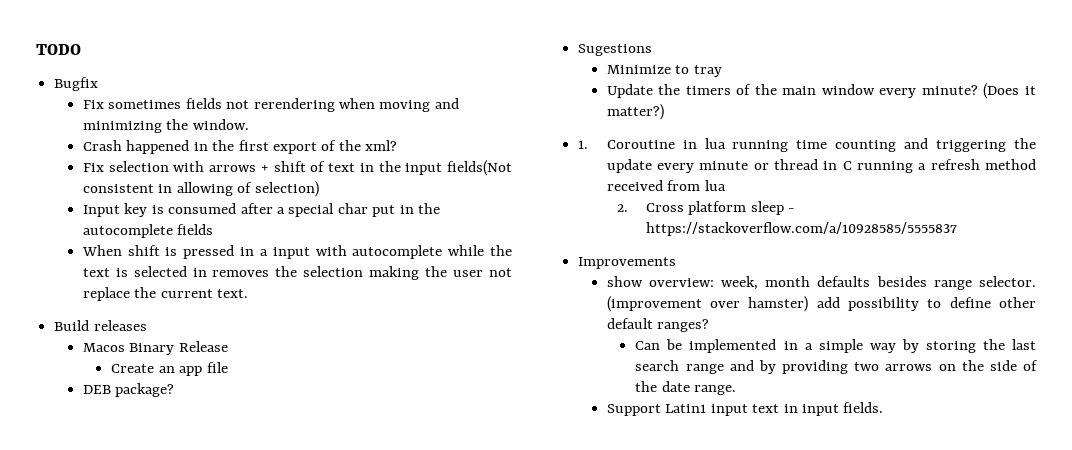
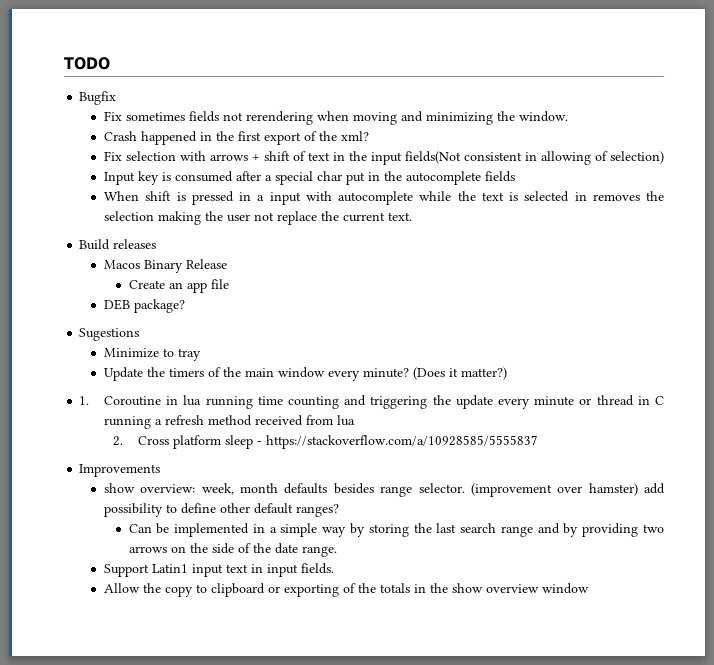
(884, 407) none -> [103,583,589,597] // Allow the copy to clipboard or exporting of the totals in the show overview window

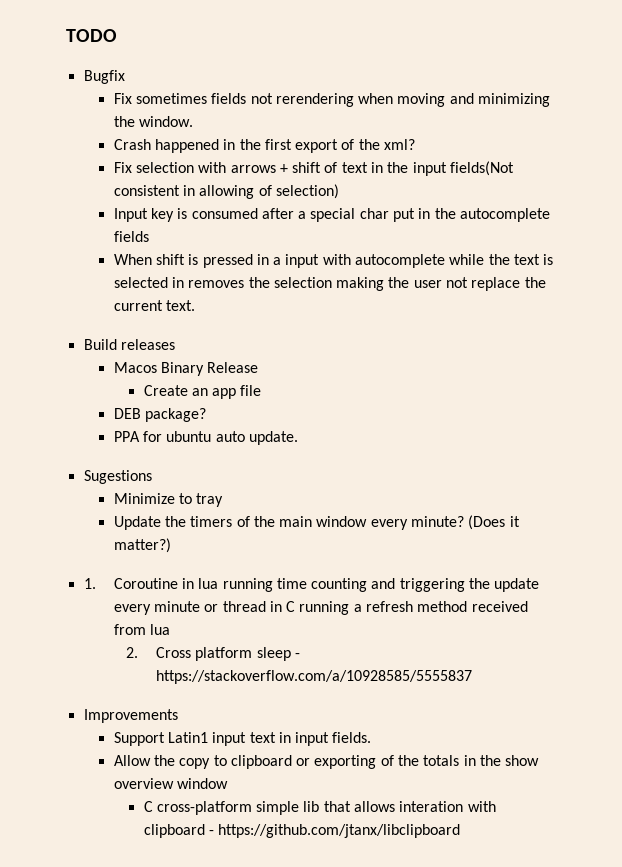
(185, 306) none -> [113,431,298,445] // PPA for ubuntu auto update.
[103,483,666,497] [103,503,339,517] [128,523,665,537] [128,543,337,557] // show overview: week, month defaults besides range selector. (improvement over hamster) add possibility to define other default ranges? // Can be implemented in a simple way by storing the last search range and by providing two arrows on the side of the date range. -> (178, 716) none
(589, 588) none -> [143,801,496,815] [143,824,461,838] // C cross-platform simple lib that allows interation with clipboard - https://github.com/jtanx/libclipboard

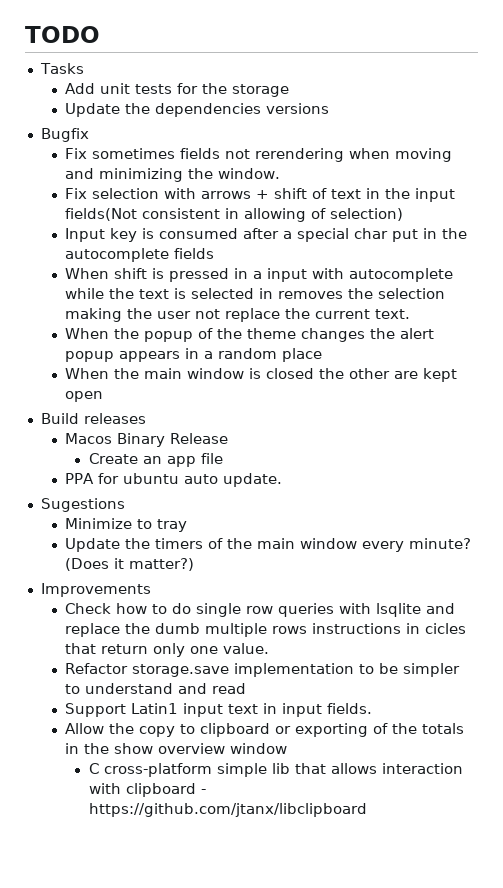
(117, 35) none -> [39,63,84,74] [64,83,289,97] [64,103,329,117] // Tasks // Add unit tests for the storage // Update the dependencies versions
[113,139,416,153] // Crash happened in the first export of the xml? -> (280, 173) none
(195, 305) none -> [64,328,434,342] [64,348,322,362] [64,368,457,382] [64,391,103,402] // When the popup of the theme changes the alert popup appears in a random place // When the main window is closed the other are kept open
[113,408,206,422] // DEB package? -> (223, 458) none
[83,578,540,592] [113,601,528,615] [113,624,170,635] [125,647,300,661] [155,670,472,684] [83,709,178,723] 1. Coroutine in lua running time counting and triggering the update every minute or thread in C running a refresh method received from lua // 2. Cross platform sleep - https://stackoverflow.com/a/10928585/5555837 // Improvements -> [40,583,151,597] [64,603,455,617] [64,623,466,637] [64,643,269,657] [64,663,460,677] [64,683,246,694] Improvements // Check how to do single row queries with lsqlite and replace the dumb multiple rows instructions in cicles that return only one value. // Refactor storage.save implementation to be simpler to understand and read
[399,801,464,812] interation -> [381,763,463,774] interaction

